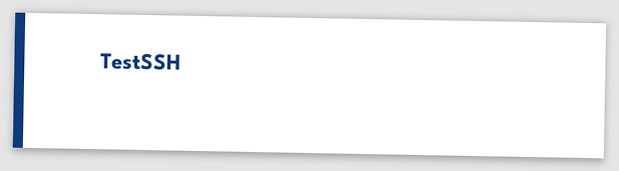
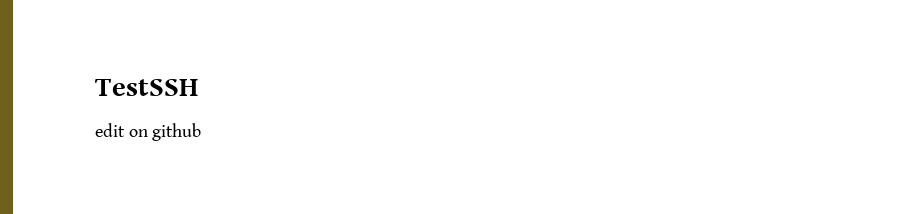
(181, 61) none -> [95,123,202,141] // edit on github

